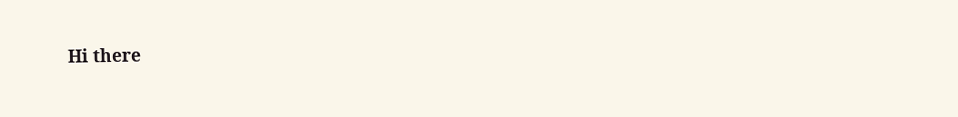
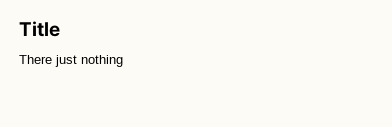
[67,47,142,63] Hi there -> [19,21,60,37] [19,55,123,67] Title // There just nothing

